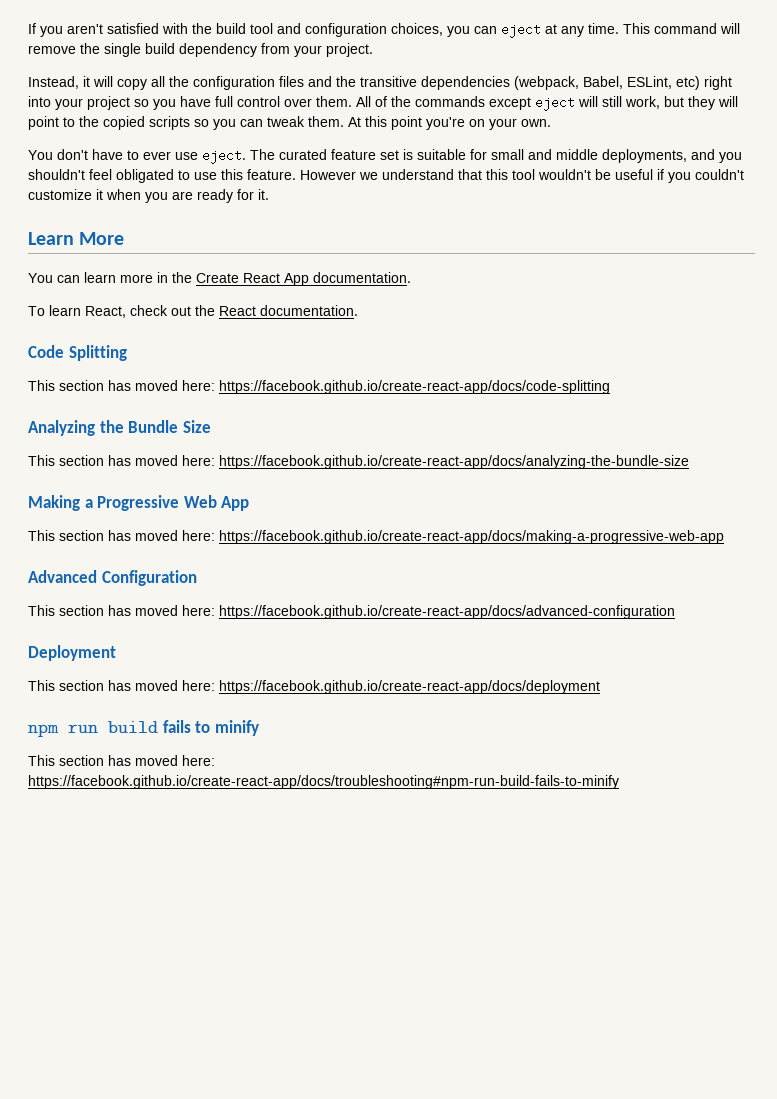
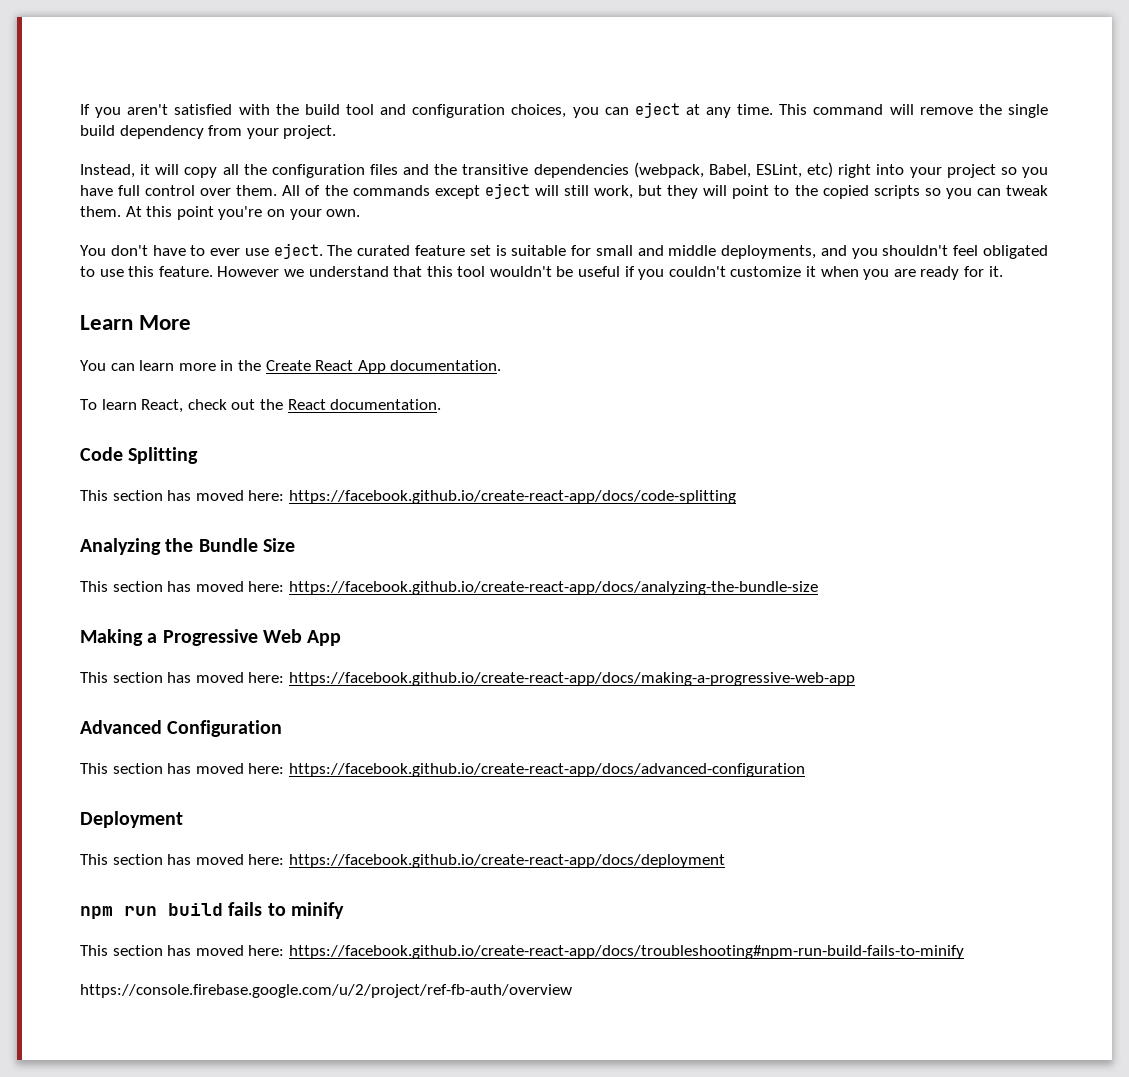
(619, 782) none -> [80,984,572,998] // https://console.firebase.google.com/u/2/project/ref-fb-auth/overview

